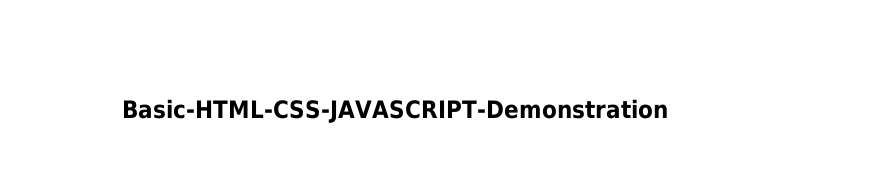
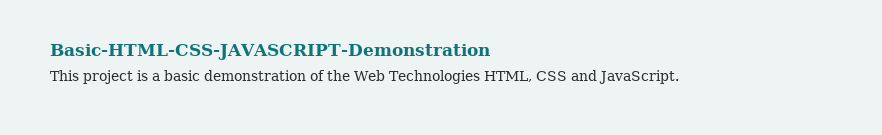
(668, 111) none -> [50,70,679,84] // This project is a basic demonstration of the Web Technologies HTML, CSS and JavaScript.

